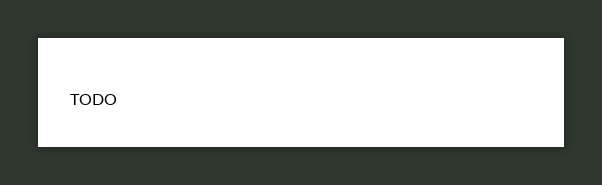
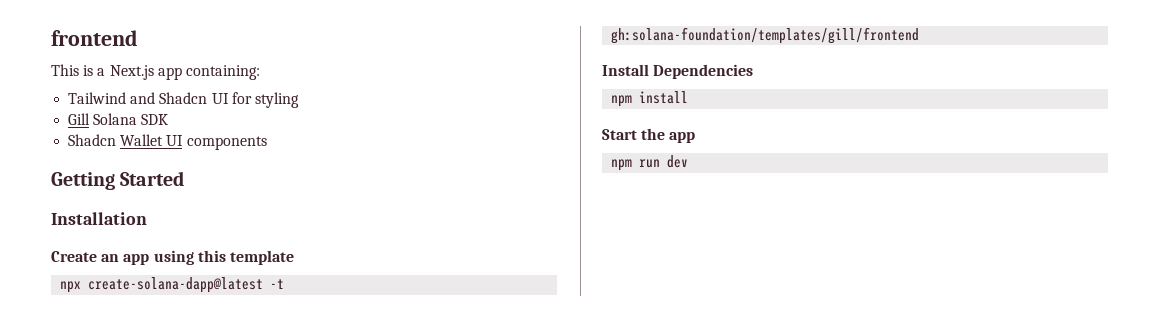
[70,94,117,105] TODO -> [51,30,138,46] [51,64,260,80] [68,92,299,108] [68,113,169,125] [68,134,267,150] [51,171,185,190] [51,212,147,225] [51,250,294,265] [60,277,285,293] [611,27,920,44] [602,64,754,79] [611,91,689,107] [602,128,696,143] [611,155,689,171] frontend // This is a Next.js app containing: // Tailwind and Shadcn UI for styling // Gill Solana SDK // Shadcn Wallet UI components // Getting Started // Installation // Create an app using this template // npx create-solana-dapp@latest -t gh:solana-foundation/templates/gill/frontend // Install Dependencies // npm install // Start the app // npm run dev

